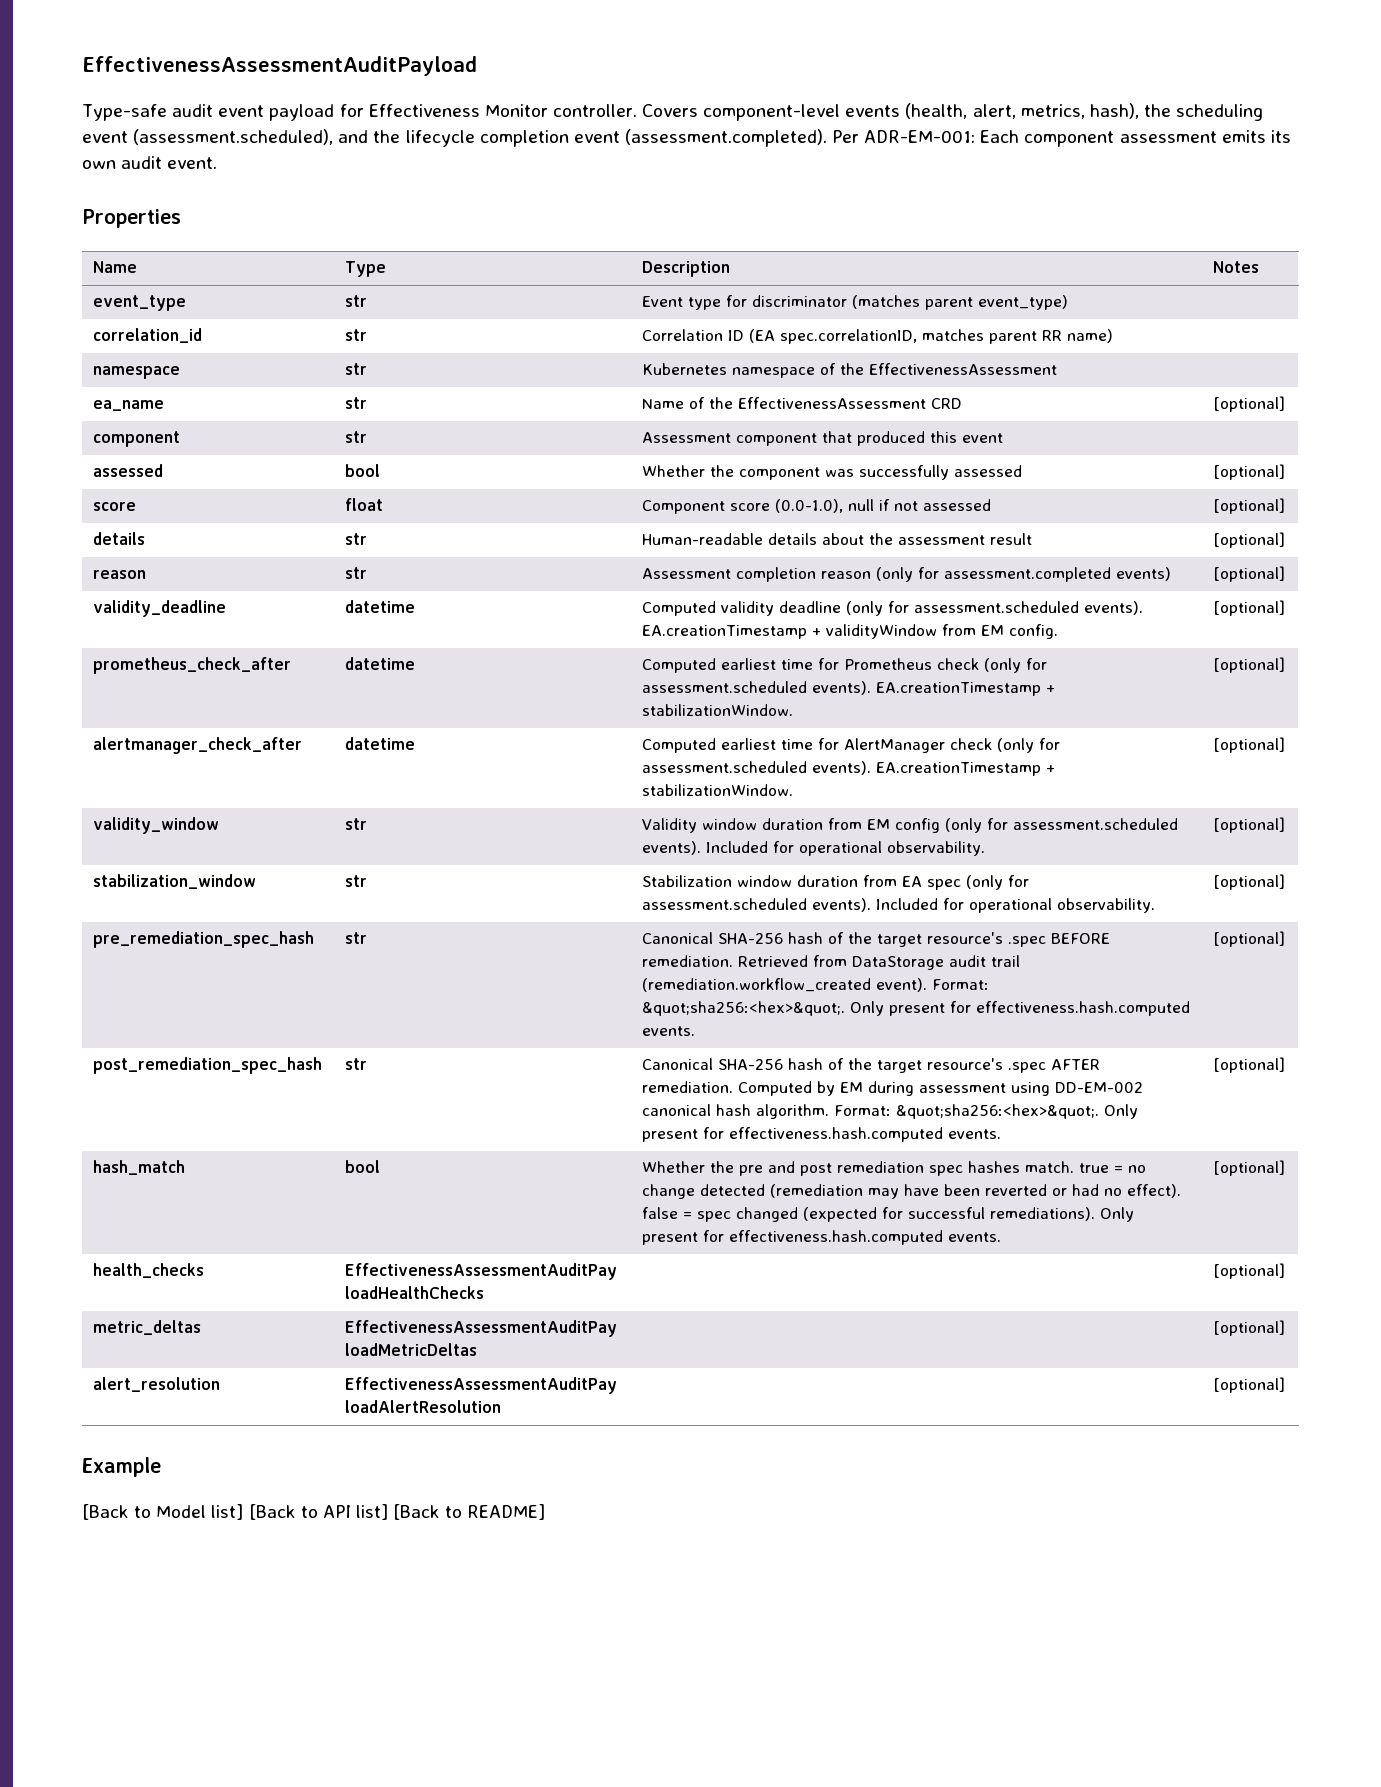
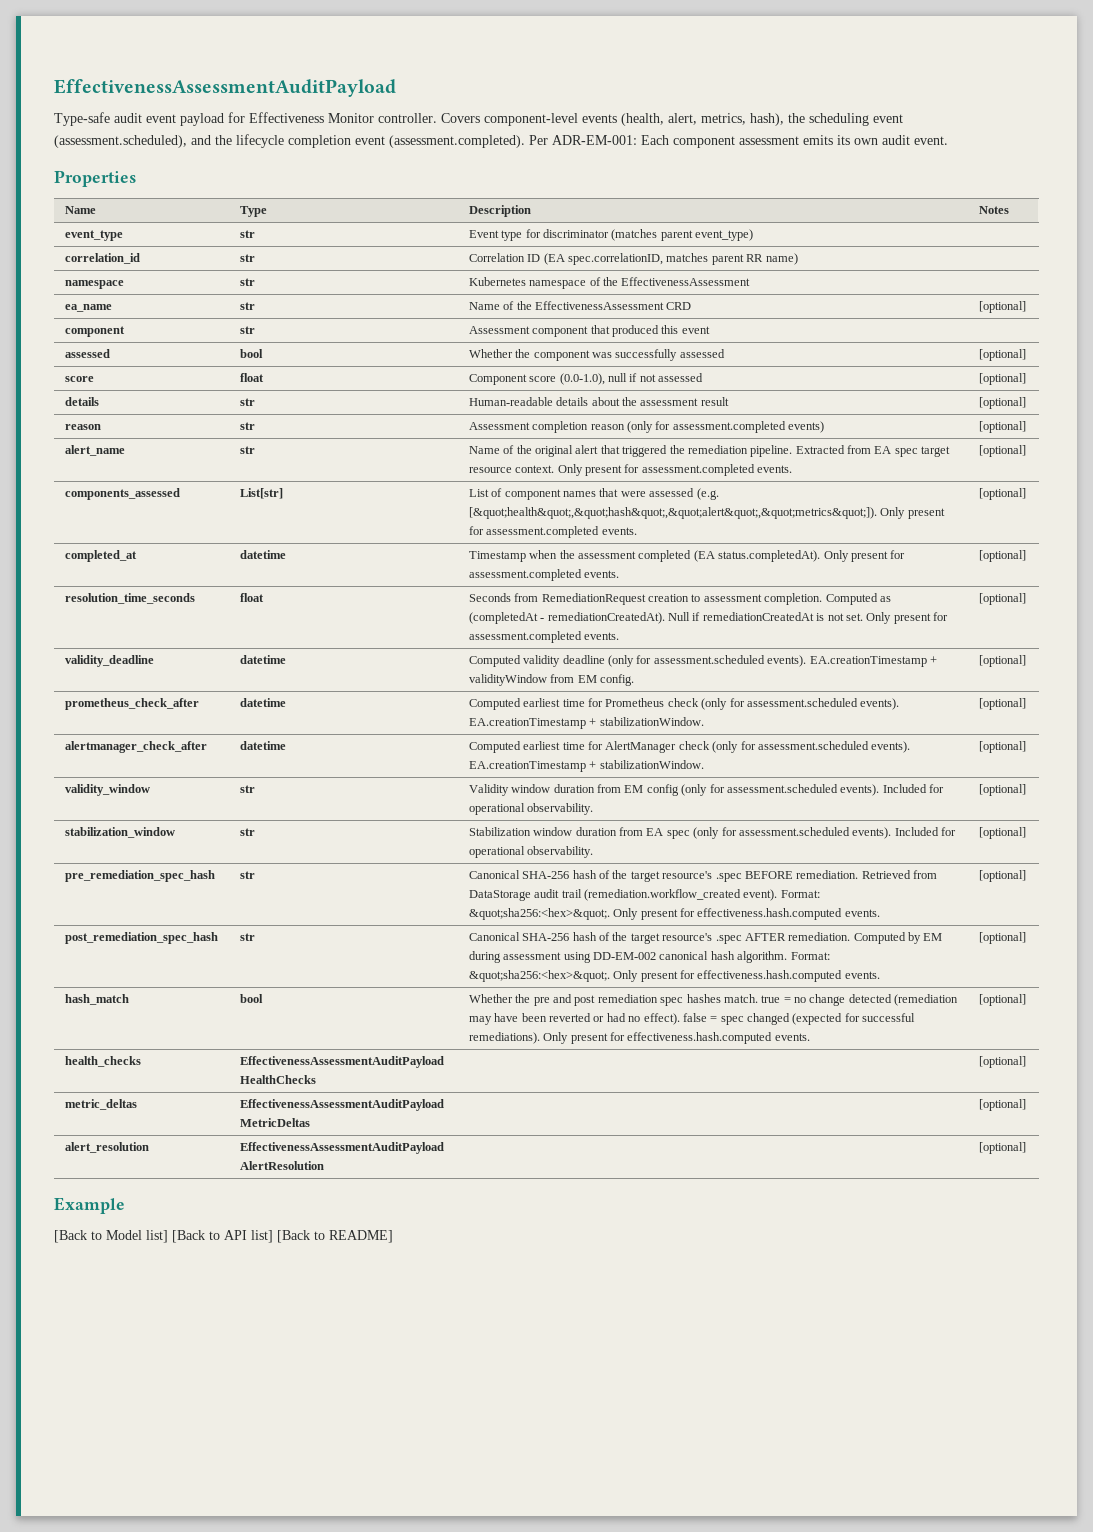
(1286, 574) none -> [64,445,125,456] [239,446,255,454] [468,445,951,457] [468,464,793,476] [978,445,1026,457] [64,488,180,500] [239,488,283,499] [468,488,719,500] [468,507,945,519] [468,526,637,538] [978,488,1026,500] [64,550,137,562] [239,550,286,559] [468,550,906,562] [468,569,620,581] [978,550,1026,562] [64,593,195,604] [239,593,264,602] [468,593,891,605] [468,612,949,624] [468,631,620,643] [978,593,1026,605] // alert_name | str | Name of the original alert that triggered the remediation pipeline. Extracted from EA spec target resource context. Only present for assessment.completed events. | [optional] // components_assessed | List[str] | List of component names that were assessed (e.g. [&quot;health&quot;,&quot;hash&quot;,&quot;alert&quot;,&quot;metrics&quot;]). Only present for assessment.completed events. | [optional] // completed_at | datetime | Timestamp when the assessment completed (EA status.completedAt). Only present for assessment.completed events. | [optional] // resolution_time_seconds | float | Seconds from RemediationRequest creation to assessment completion. Computed as (completedAt - remediationCreatedAt). Null if remediationCreatedAt is not set. Only present for assessment.completed events. | [optional]

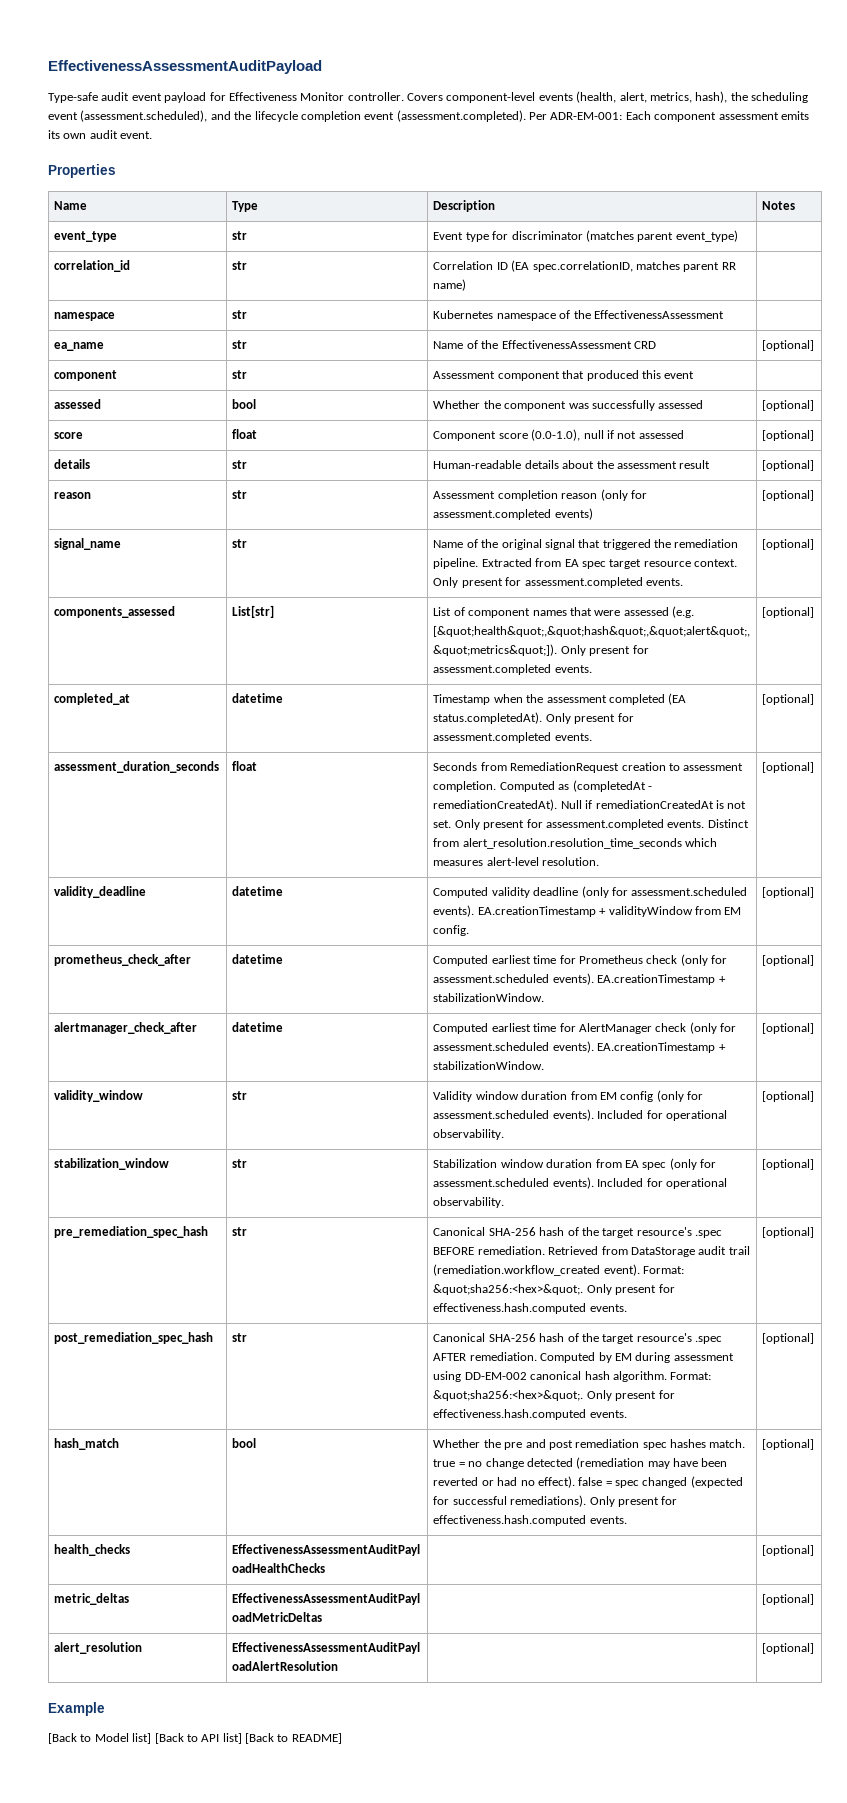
[64,445,125,456] alert_name -> [54,538,122,550] signal_name
[575,445,599,454] alert -> [544,539,575,550] signal
[64,593,195,604] resolution_time_seconds -> [54,761,220,773] assessment_duration_seconds
(620, 636) none -> [707,819,749,828] [433,838,718,849] [433,857,600,866] Distinct from alert_resolution.resolution_time_seconds which measures alert-level resolution.

